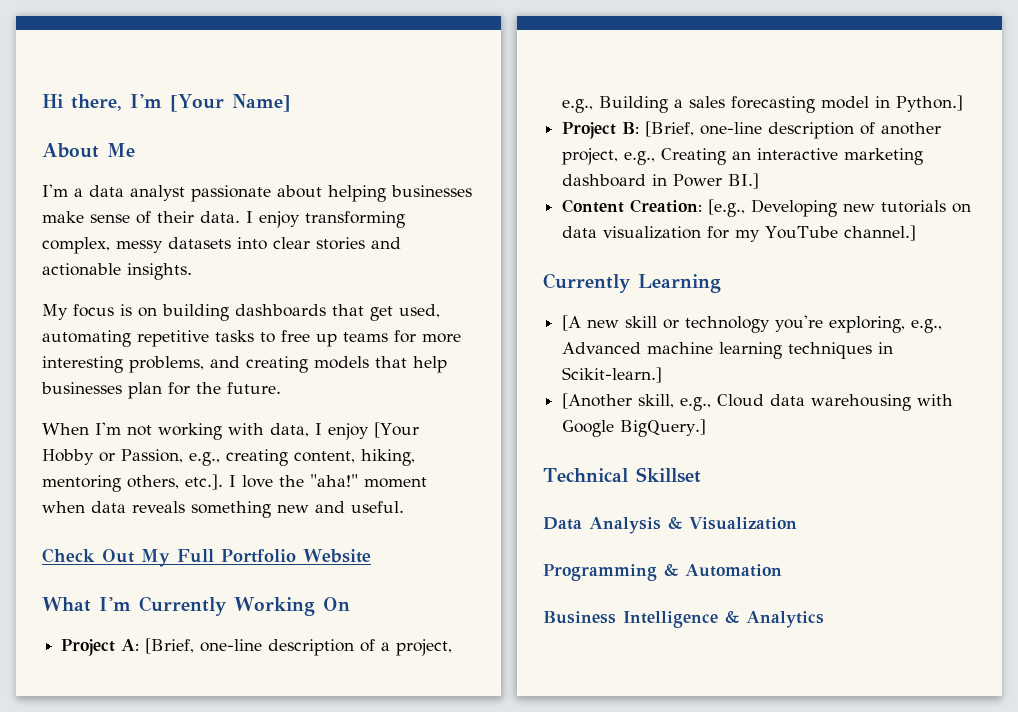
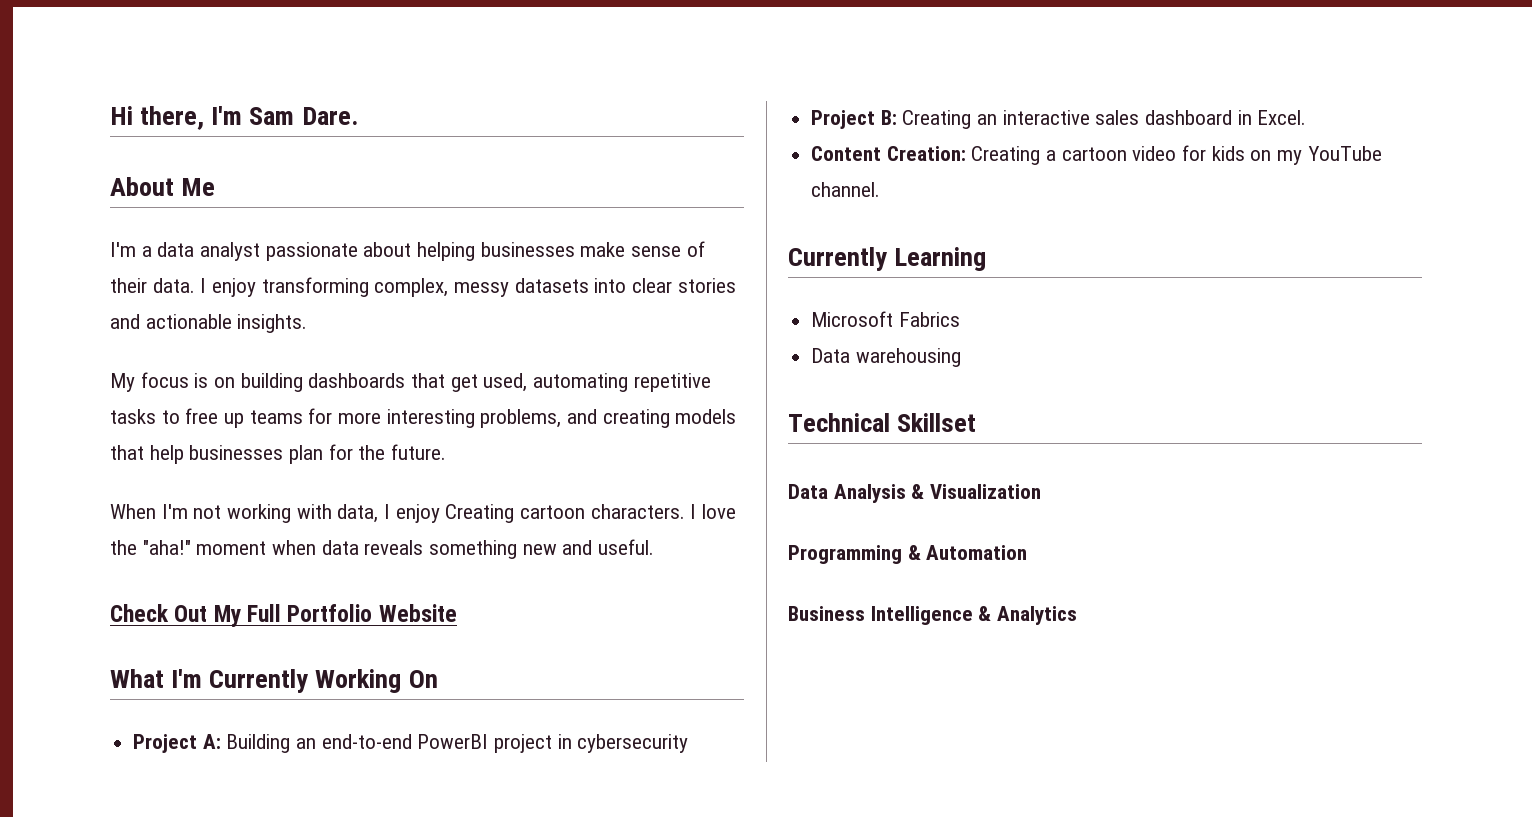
[170,94,291,112] [Your Name] -> [249,107,359,125] Sam Dare.
[374,422,419,438] [42,449,415,466] [42,474,223,492] [Your Hobby or Passion, e.g., creating content, hiking, mentoring others, etc.]. -> [445,504,685,523] Creating cartoon characters.
[145,638,453,656] [562,95,964,113] [562,121,942,139] [562,148,656,165] [Brief, one-line description of a project, e.g., Building a sales forecasting model in Python.] // Project B: [Brief, one-line description of another project, e.g., -> [226,734,689,753] [811,110,897,129] Building an end-to-end PowerBI project in cybersecurity // Project B:
[844,148,924,165] marketing -> [1095,110,1140,125] sales
[673,173,760,189] Power BI.] -> [1257,110,1307,125] Excel.
[708,199,972,217] [562,226,730,239] [e.g., Developing new tutorials on data visualization for -> [971,145,1272,165] Creating a cartoon video for kids on
[844,225,917,241] channel.] -> [811,182,881,197] channel.
[562,315,943,333] [562,342,894,359] [562,367,663,383] [562,393,954,411] [562,419,707,437] [A new skill or technology you're exploring, e.g., Advanced machine learning techniques in Scikit-learn.] // [Another skill, e.g., Cloud data warehousing with Google BigQuery.] -> [811,311,960,327] [811,348,961,367] Microsoft Fabrics // Data warehousing

